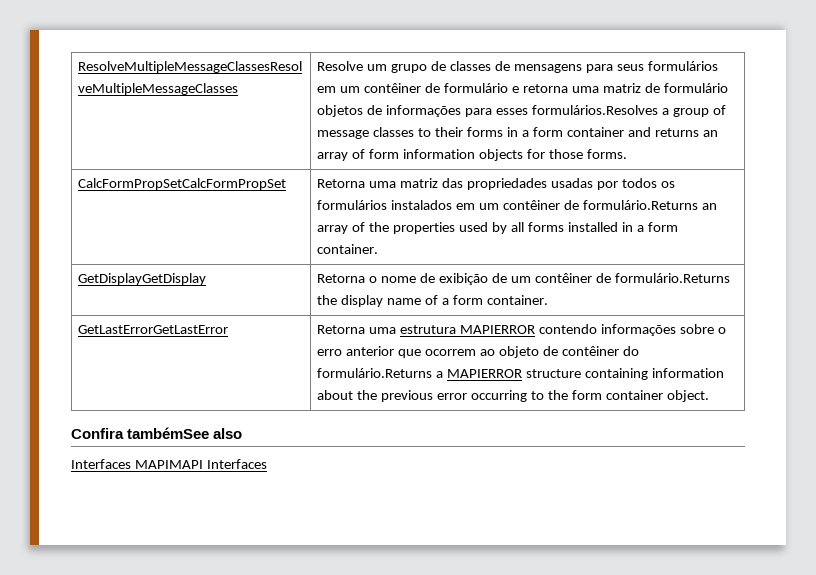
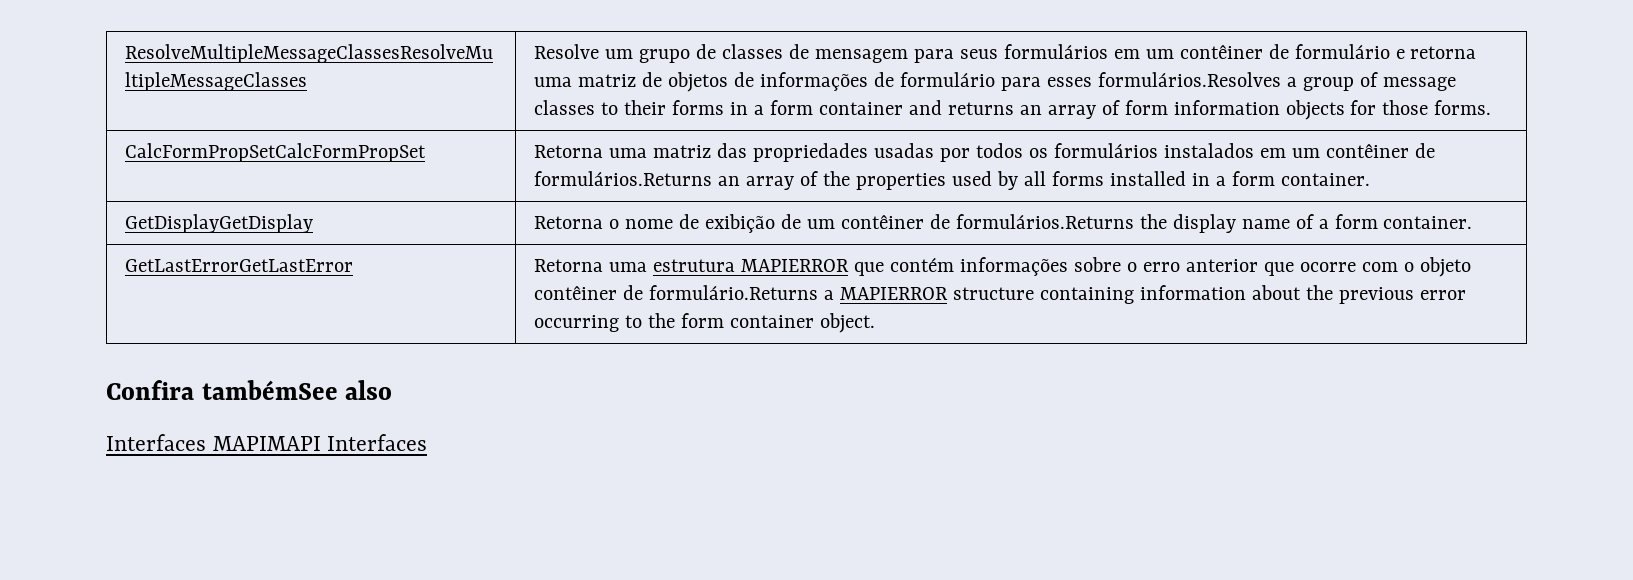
[513,64,582,73] mensagens -> [815,49,909,63] mensagem
[663,83,728,93] formulário -> (663, 79) none
(462, 111) none -> [874,72,995,87] de formulário
[582,200,698,210] formulário.Returns -> [534,171,713,186] formulários.Returns
[614,273,730,283] formulário.Returns -> [955,214,1134,229] formulários.Returns
[539,324,598,334] contendo -> [854,257,955,276] que contém
[425,346,639,358] ocorrem ao objeto de contêiner do -> [1299,257,1471,277] [534,285,644,300] ocorre com o objeto contêiner de

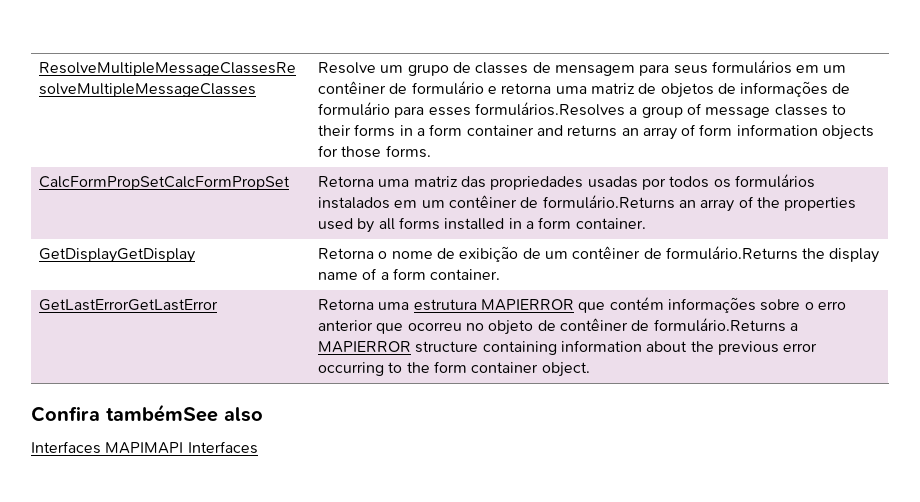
[534,171,713,186] formulários.Returns -> [542,195,675,209] formulário.Returns
[955,214,1134,229] formulários.Returns -> [665,246,798,260] formulário.Returns
[1299,257,1471,277] ocorre com o objeto -> [407,320,556,335] ocorreu no objeto de

